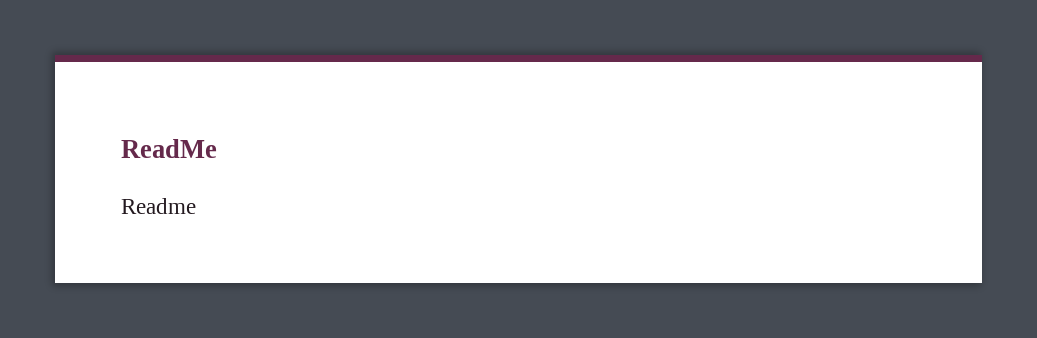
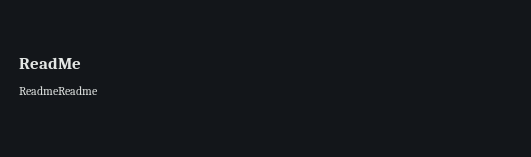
[121,198,196,214] Readme -> [19,86,98,95] ReadmeReadme

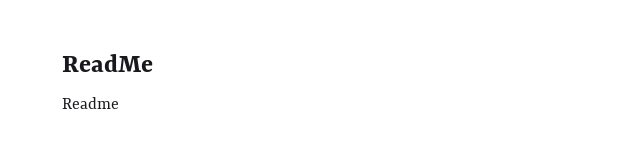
[19,86,98,95] ReadmeReadme -> [62,97,119,109] Readme

